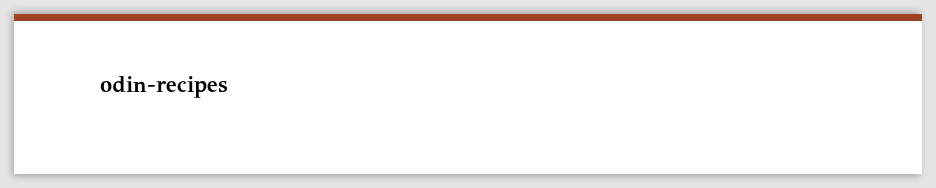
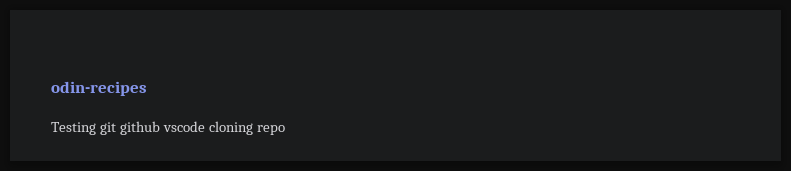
(228, 87) none -> [51,121,285,135] // Testing git github vscode cloning repo

